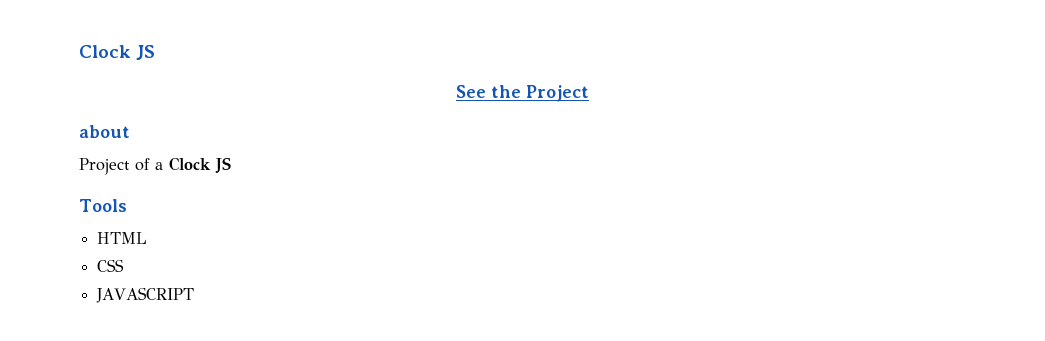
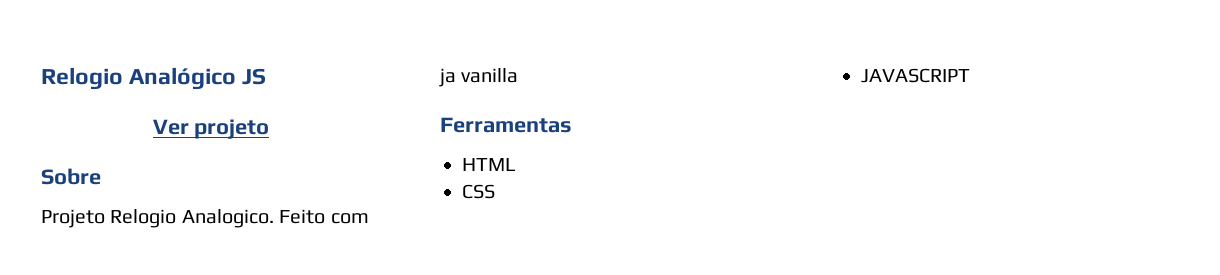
[79,45,156,60] [456,85,589,102] [79,125,130,138] [79,157,231,175] [79,199,127,212] Clock JS // See the Project // about // Project of a Clock JS // Tools -> [41,67,267,90] [152,119,270,139] [41,168,101,185] [41,209,369,228] [439,68,519,87] [440,117,572,133] Relogio Analógico JS // Ver projeto // Sobre // Projeto Relogio Analogico. Feito com ja vanilla // Ferramentas

